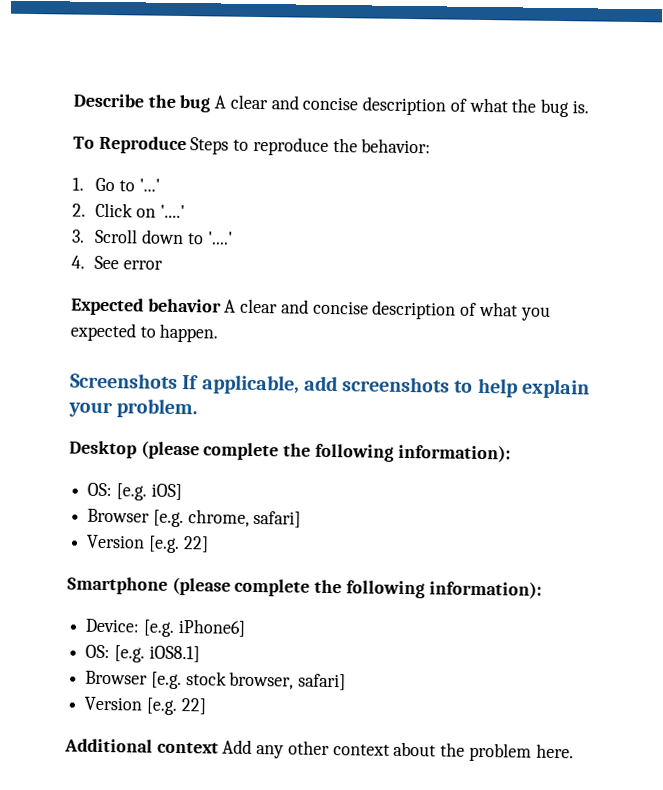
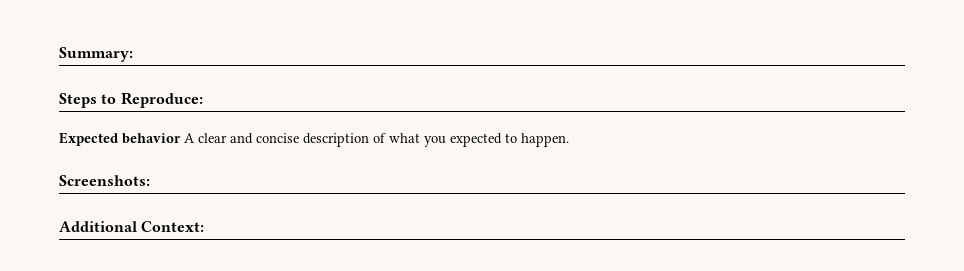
[73,93,589,118] [73,135,432,156] [72,177,160,192] [72,202,185,219] [71,228,233,245] [71,255,164,270] Describe the bug A clear and concise description of what the bug is. // To Reproduce Steps to reproduce the behavior: // 1. Go to '...' // 2. Click on '....' // 3. Scroll down to '....' // 4. See error -> [59,47,133,62] [59,92,203,108] Summary: // Steps to Reproduce:
[70,372,590,399] [68,398,199,419] [69,440,511,463] [87,482,182,501] [87,508,302,528] [86,534,209,553] [67,576,542,599] [85,618,246,637] [85,644,200,663] [85,670,347,691] [84,696,206,715] [64,738,574,762] Screenshots If applicable, add screenshots to help explain your problem. // Desktop (please complete the following information): // OS: [e.g. iOS] // Browser [e.g. chrome, safari] // Version [e.g. 22] // Smartphone (please complete the following information): // Device: [e.g. iPhone6] // OS: [e.g. iOS8.1] // Browser [e.g. stock browser, safari] // Version [e.g. 22] // Additional context Add any other context about the problem here. -> [59,175,150,186] [59,221,205,232] Screenshots: // Additional Context:

